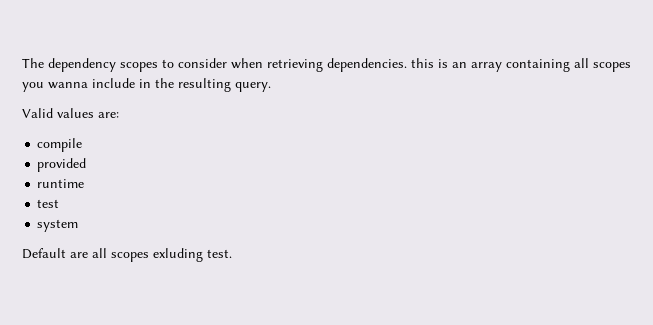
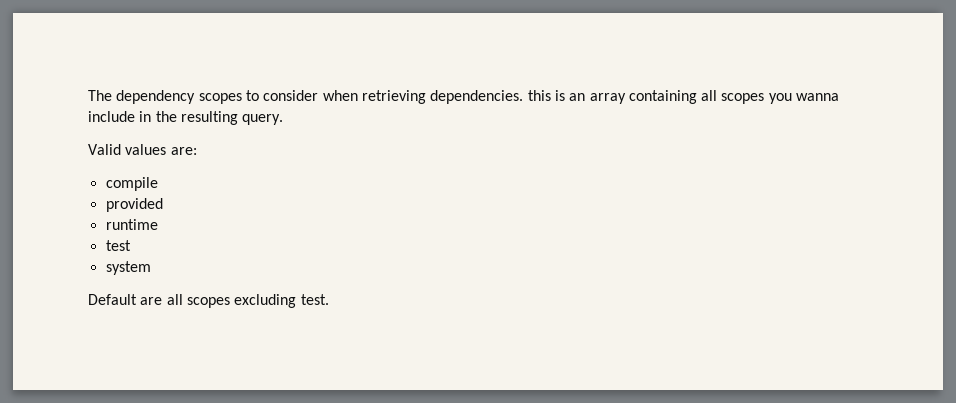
[153,248,203,262] exluding -> [234,294,297,308] excluding

